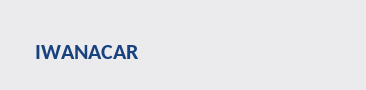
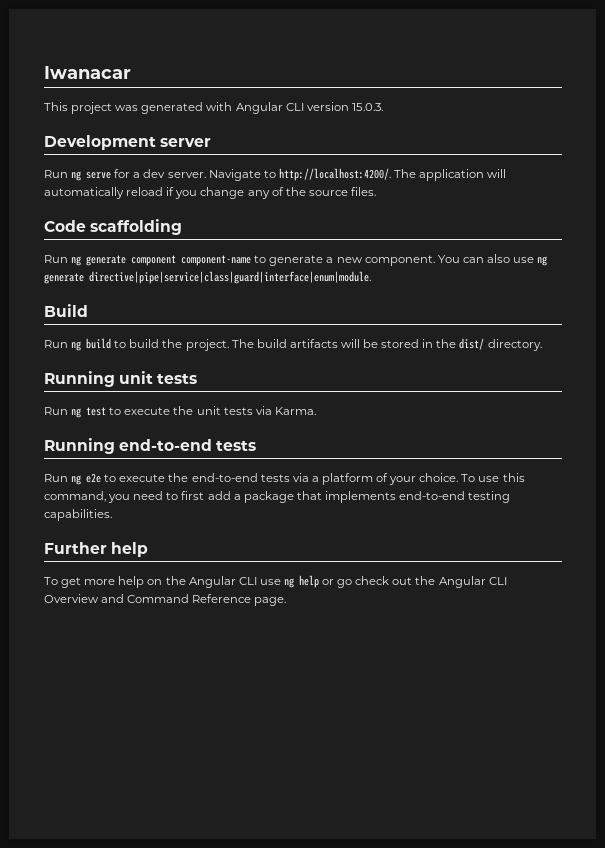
[35,45,139,59] IWANACAR -> [44,66,131,79] [44,102,383,114] [44,135,212,150] [44,168,507,181] [44,187,376,199] [44,219,183,235] [44,254,548,266] [44,271,371,284] [44,304,88,317] [44,338,542,351] [44,371,198,387] [44,406,316,418] [44,438,257,454] [44,473,525,485] [44,491,511,503] [44,509,112,521] [44,542,149,557] [44,575,507,588] [44,594,287,606] Iwanacar // This project was generated with Angular CLI version 15.0.3. // Development server // Run ng serve for a dev server. Navigate to http://localhost:4200/. The application will automatically reload if you change any of the source files. // Code scaffolding // Run ng generate component component-name to generate a new component. You can also use ng generate directive|pipe|service|class|guard|interface|enum|module. // Build // Run ng build to build the project. The build artifacts will be stored in the dist/ directory. // Running unit tests // Run ng test to execute the unit tests via Karma. // Running end-to-end tests // Run ng e2e to execute the end-to-end tests via a platform of your choice. To use this command, you need to first add a package that implements end-to-end testing capabilities. // Further help // To get more help on the Angular CLI use ng help or go check out the Angular CLI Overview and Command Reference page.

